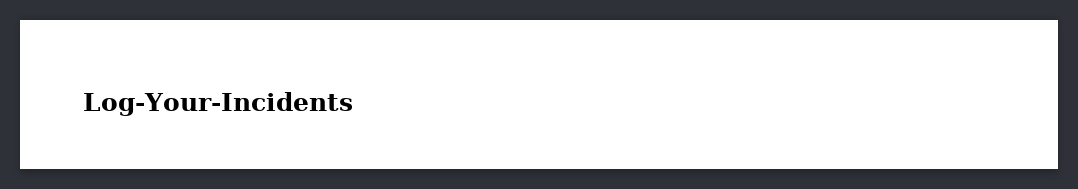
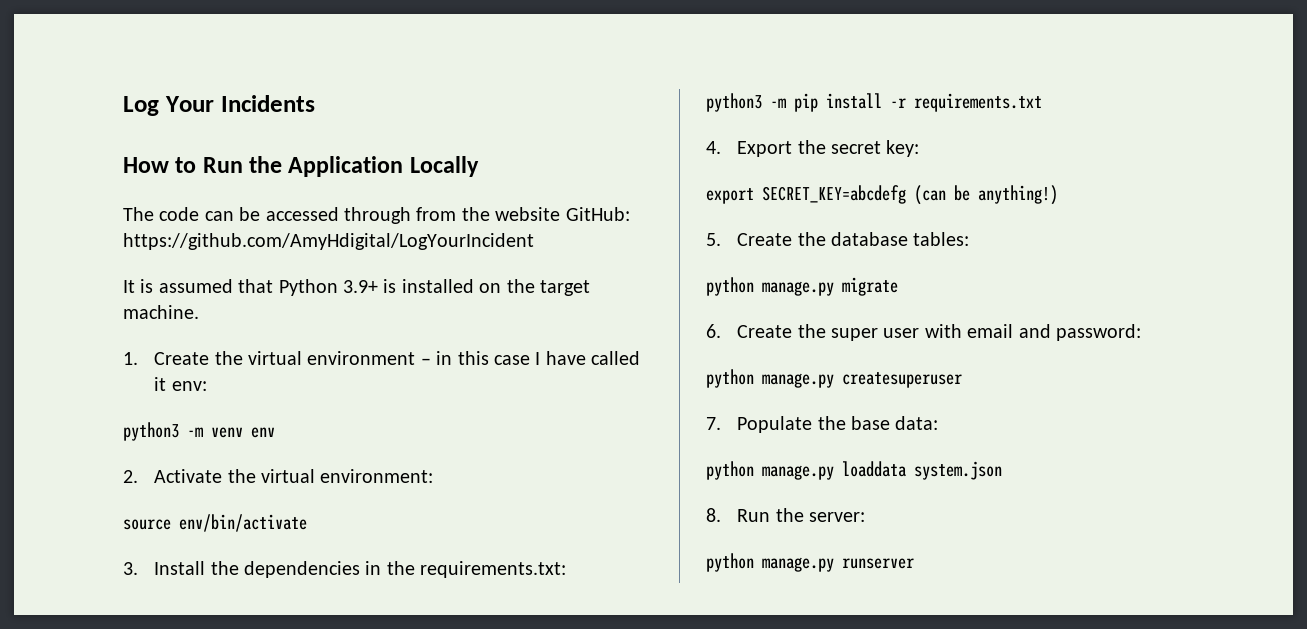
[83,92,353,116] Log-Your-Incidents -> [123,95,315,116] [123,156,479,177] [123,207,630,224] [123,233,534,250] [123,279,590,296] [123,305,199,319] [123,351,641,365] [154,377,207,391] [123,422,275,441] [123,469,434,483] [123,514,307,532] [123,561,567,578] [706,93,1042,112] [706,140,920,157] [706,185,1058,205] [706,232,970,246] [706,277,898,296] [706,324,1141,341] [706,369,962,388] [706,416,939,433] [706,461,1002,480] [706,508,865,522] [706,553,914,572] Log Your Incidents // How to Run the Application Locally // The code can be accessed through from the website GitHub: https://github.com/AmyHdigital/LogYourIncident // It is assumed that Python 3.9+ is installed on the target machine. // 1. Create the virtual environment – in this case I have called it env: // python3 -m venv env // 2. Activate the virtual environment: // source env/bin/activate // 3. Install the dependencies in the requirements.txt: // python3 -m pip install -r requirements.txt // 4. Export the secret key: // export SECRET_KEY=abcdefg (can be anything!) // 5. Create the database tables: // python manage.py migrate // 6. Create the super user with email and password: // python manage.py createsuperuser // 7. Populate the base data: // python manage.py loaddata system.json // 8. Run the server: // python manage.py runserver

